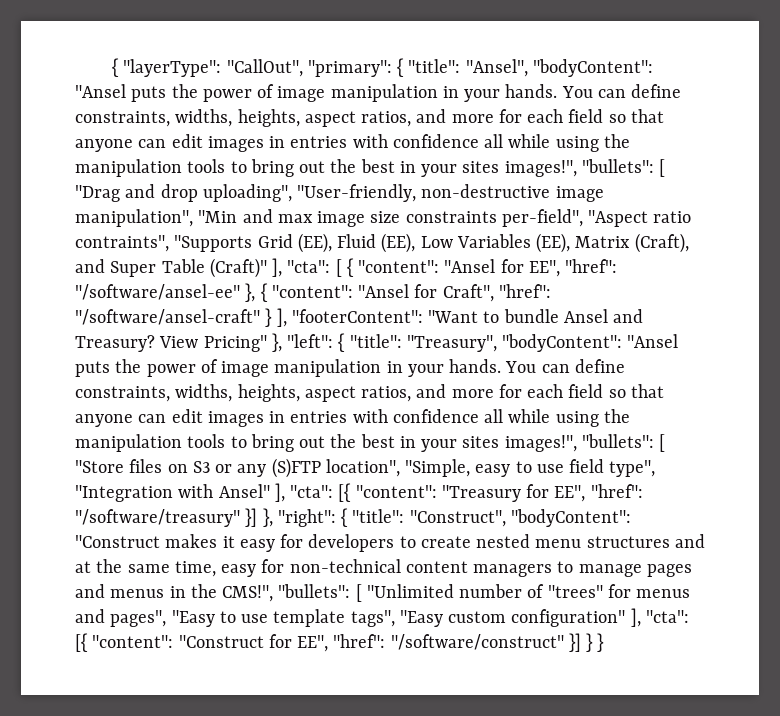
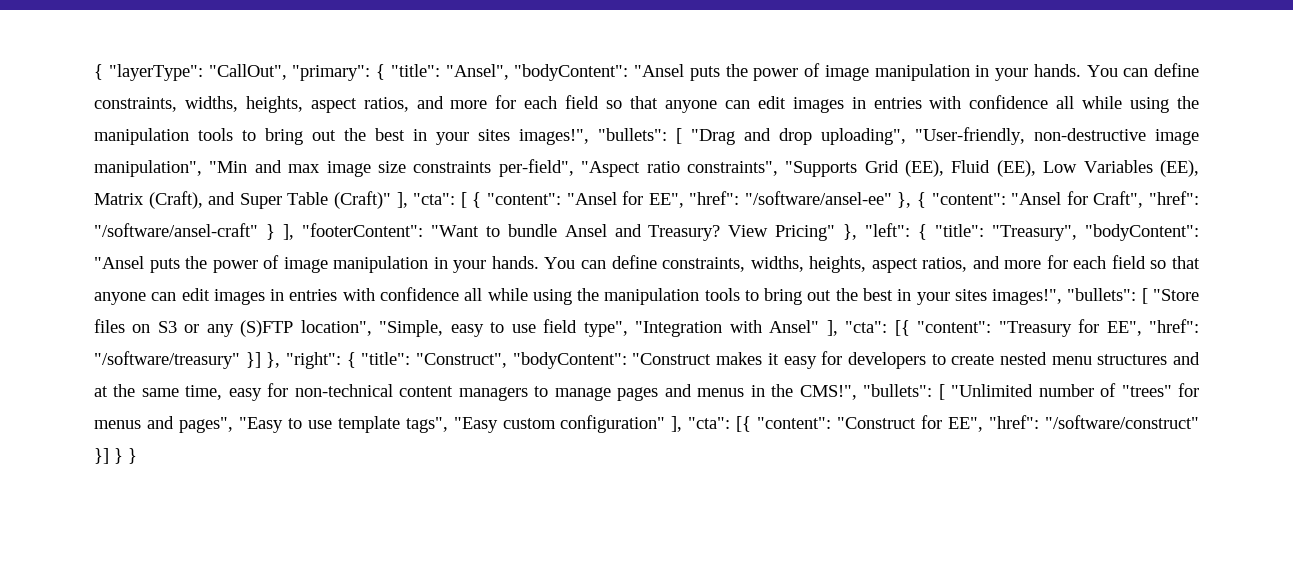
[75,235,169,252] contraints", -> [686,161,778,176] constraints",

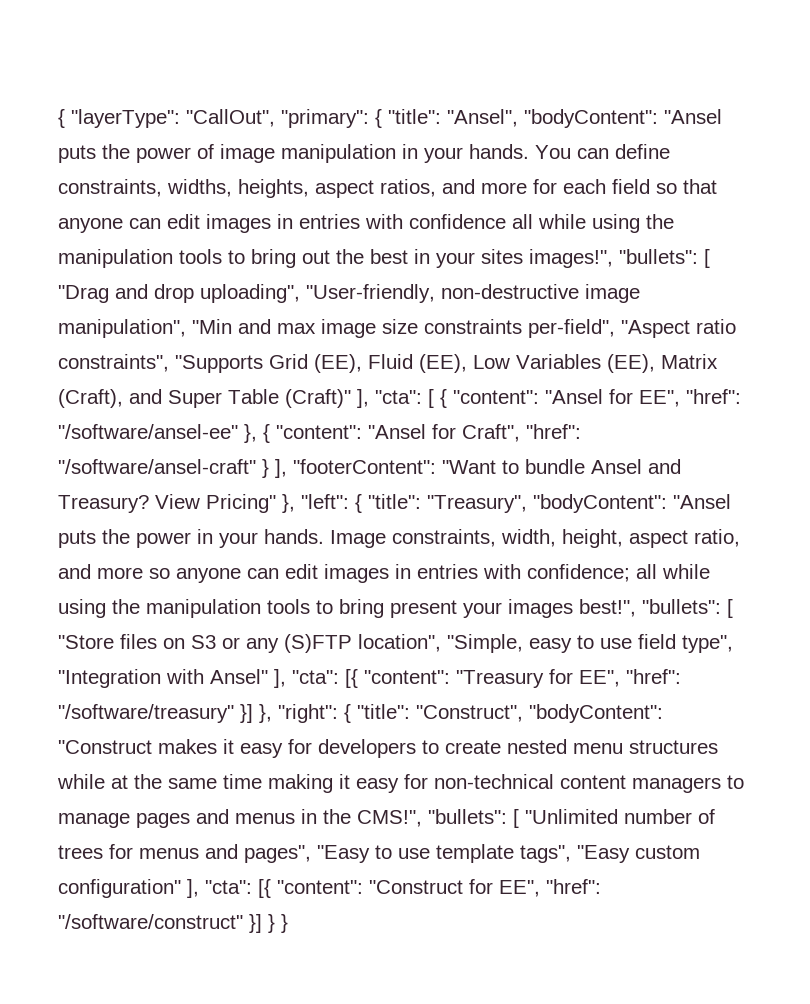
[263,255,1200,273] [94,287,1063,305] of image manipulation in your hands. You can define constraints, widths, heights, aspect ratios, and more for each field so that anyone can edit images in entries with confidence all while using the manipulation tools to bring out the best in your sites images!", -> [197,529,740,548] [58,564,710,583] [58,599,636,618] in your hands. Image constraints, width, height, aspect ratio, and more so anyone can edit images in entries with confidence; all while using the manipulation tools to bring present your images best!",
[1173,352,1201,365] and -> [57,774,105,789] while
[185,385,223,400] time, -> [223,774,350,793] time making it
[1121,385,1172,397] "trees" -> [58,845,103,859] trees

